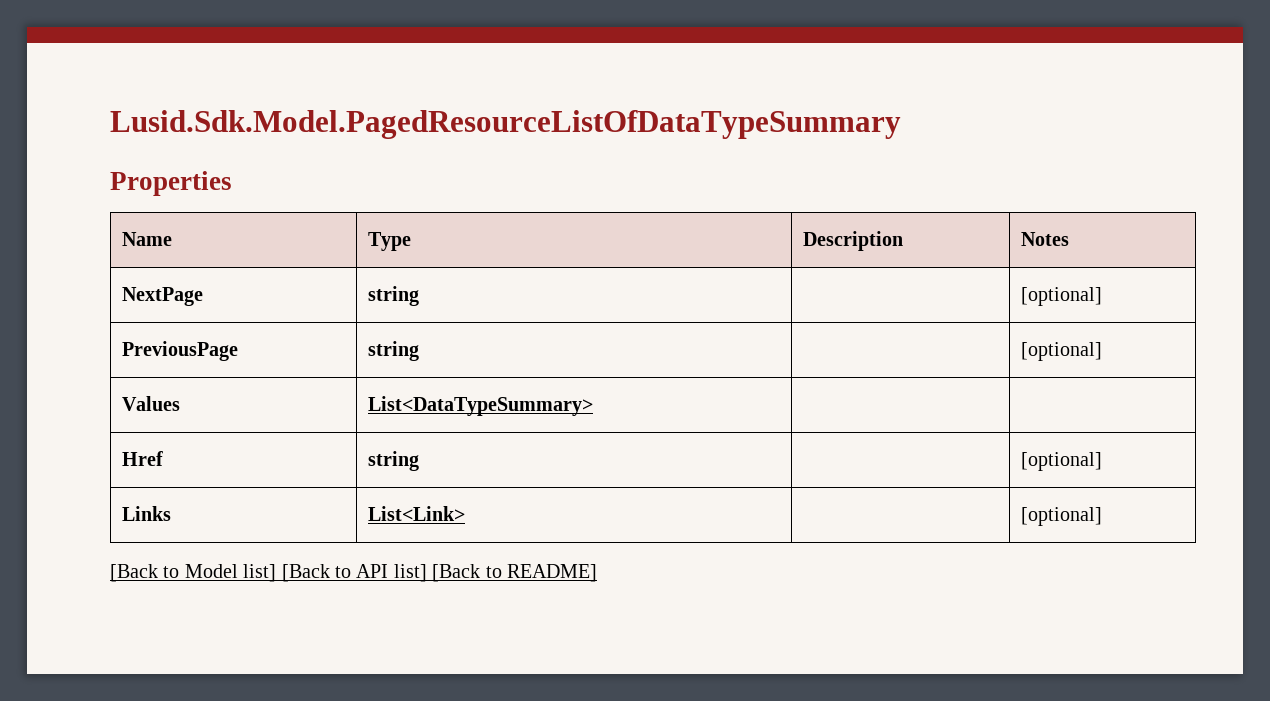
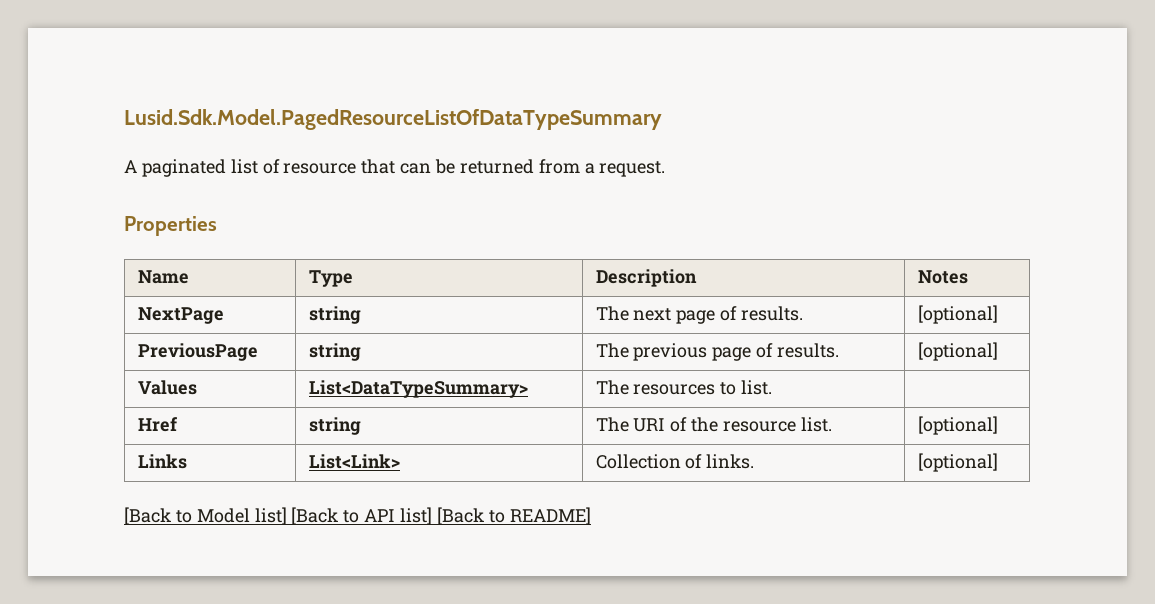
(901, 124) none -> [124,159,666,177] // A paginated list of resource that can be returned from a request.
[1021,287,1103,306] [122,341,239,361] [368,341,420,361] [1021,342,1103,361] [122,396,181,411] [368,396,594,416] [122,451,164,466] [368,451,420,471] | [optional] // PreviousPage | string | | [optional] // Values | List<DataTypeSummary> | | // Href | string | -> [595,306,804,324] [917,305,998,324] [137,343,258,361] [308,343,361,361] [595,343,840,361] [917,342,998,361] [137,380,197,395] [308,380,528,398] [595,380,773,395] [137,417,178,432] [308,417,361,435] [595,417,832,432] The next page of results. | [optional] // PreviousPage | string | The previous page of results. | [optional] // Values | List<DataTypeSummary> | The resources to list. | // Href | string | The URI of the resource list.
(466, 513) none -> [595,454,755,469] Collection of links.

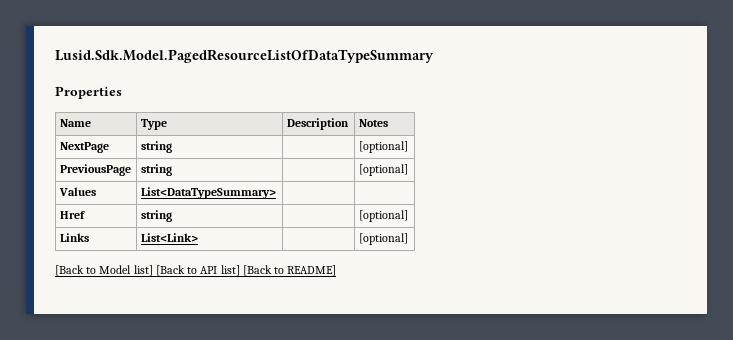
[124,159,666,177] // A paginated list of resource that can be returned from a request. -> (434, 56) none
[595,306,804,324] [917,305,998,324] [137,343,258,361] [308,343,361,361] [595,343,840,361] [917,342,998,361] [137,380,197,395] [308,380,528,398] [595,380,773,395] [137,417,178,432] [308,417,361,435] [595,417,832,432] The next page of results. | [optional] // PreviousPage | string | The previous page of results. | [optional] // Values | List<DataTypeSummary> | The resources to list. | // Href | string | The URI of the resource list. -> [358,141,408,153] [59,164,131,176] [140,164,172,176] [358,164,408,176] [58,187,96,196] [140,187,276,199] [59,211,85,219] [140,210,172,222] | [optional] // PreviousPage | string | | [optional] // Values | List<DataTypeSummary> | | // Href | string |
[595,454,755,469] Collection of links. -> (198, 237) none

